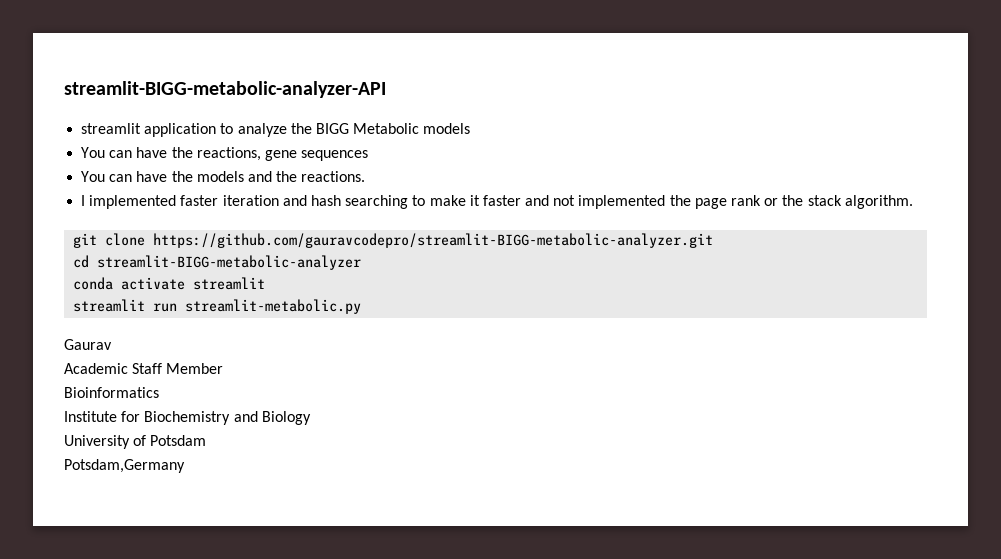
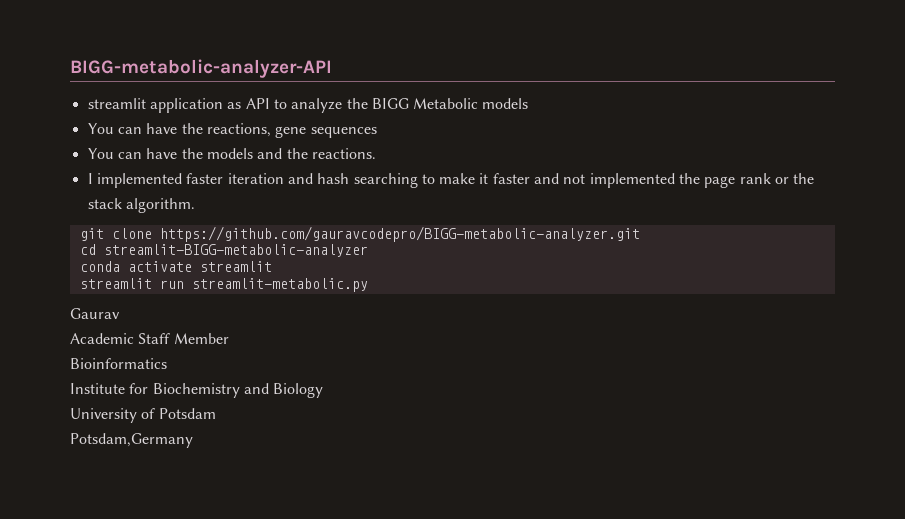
[64,81,386,98] streamlit-BIGG-metabolic-analyzer-API -> [70,59,332,78] BIGG-metabolic-analyzer-API
(217, 130) none -> [227,98,270,109] as API
[153,233,714,248] https://github.com/gauravcodepro/streamlit-BIGG-metabolic-analyzer.git -> [159,226,640,242] https://github.com/gauravcodepro/BIGG-metabolic-analyzer.git

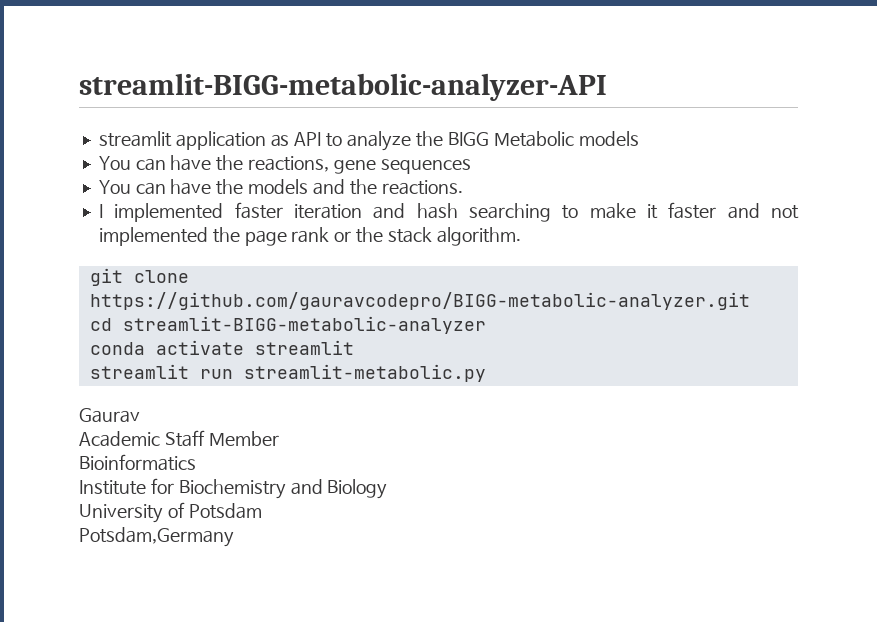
[70,59,332,78] BIGG-metabolic-analyzer-API -> [79,73,607,101] streamlit-BIGG-metabolic-analyzer-API

